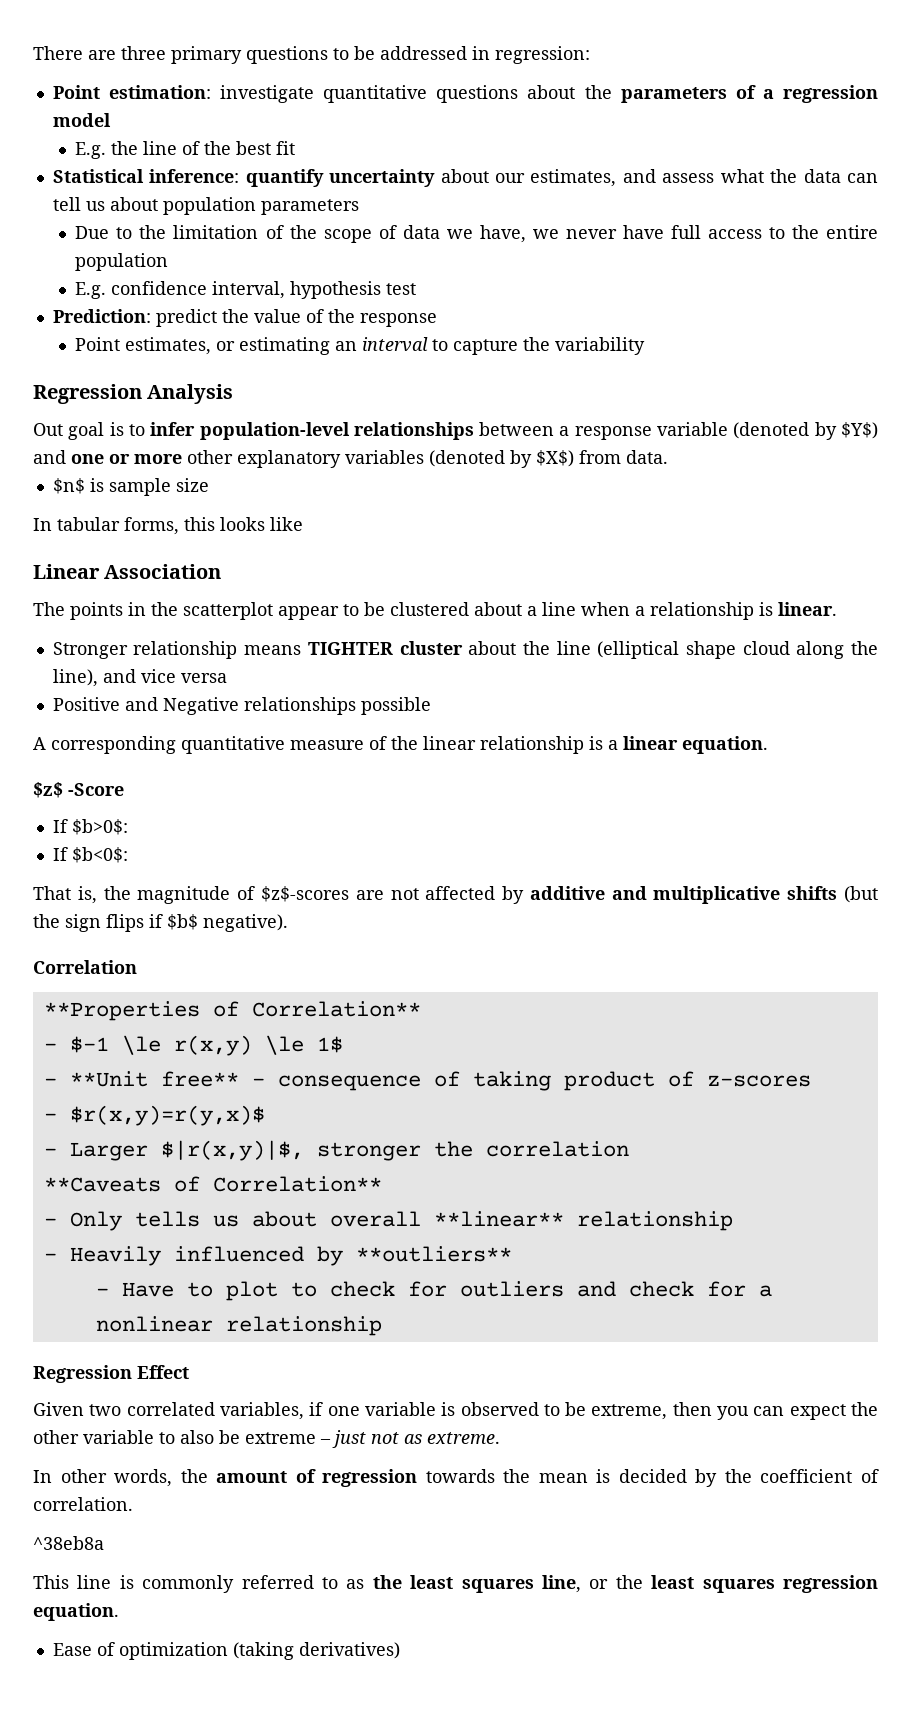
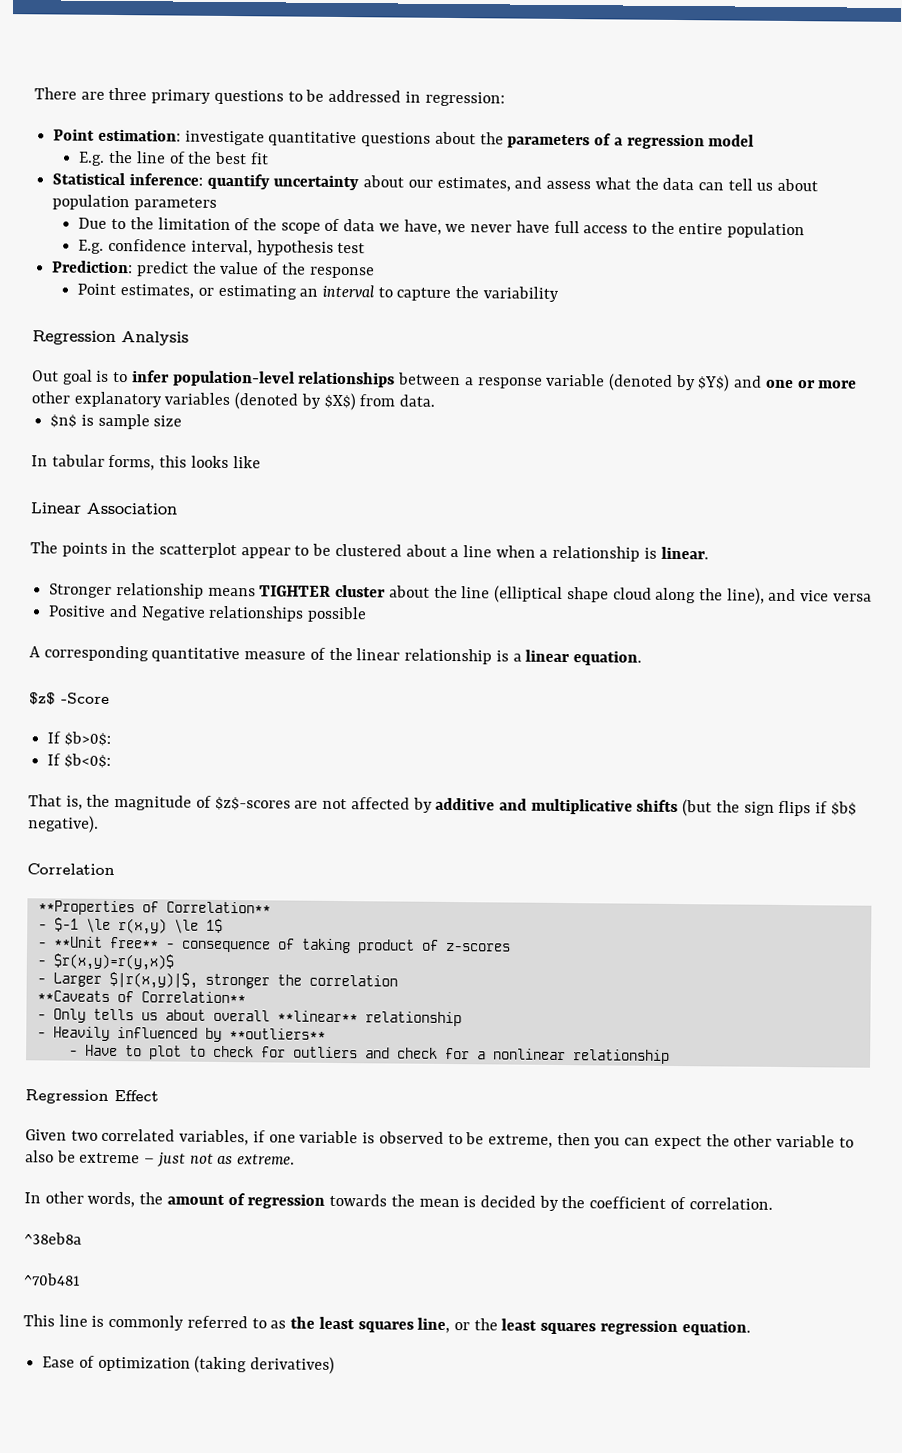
(104, 1543) none -> [24,1273,81,1286] // ^70b481

